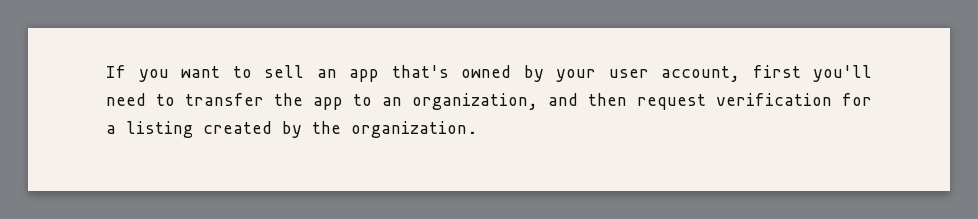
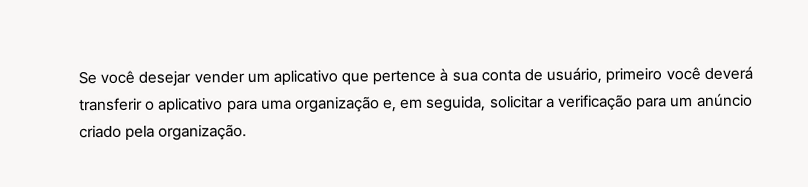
[106,65,872,82] [106,93,872,110] [106,121,477,138] If you want to sell an app that's owned by your user account, first you'll need to transfer the app to an organization, and then request verification for a listing created by the organization. -> [78,66,753,87] [79,93,753,114] [79,124,248,141] Se você desejar vender um aplicativo que pertence à sua conta de usuário, primeiro você deverá transferir o aplicativo para uma organização e, em seguida, solicitar a verificação para um anúncio criado pela organização.

